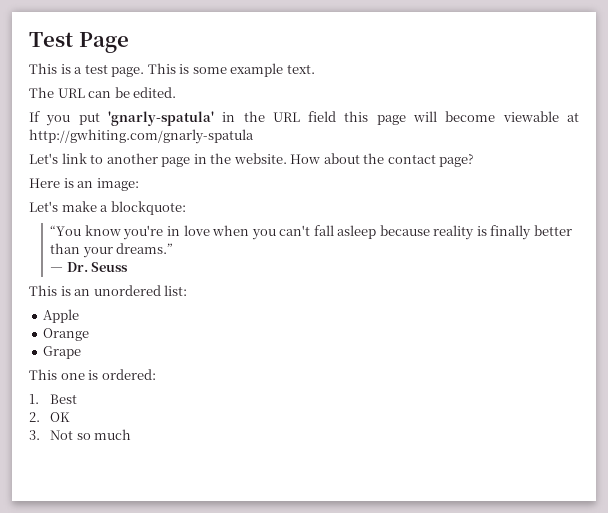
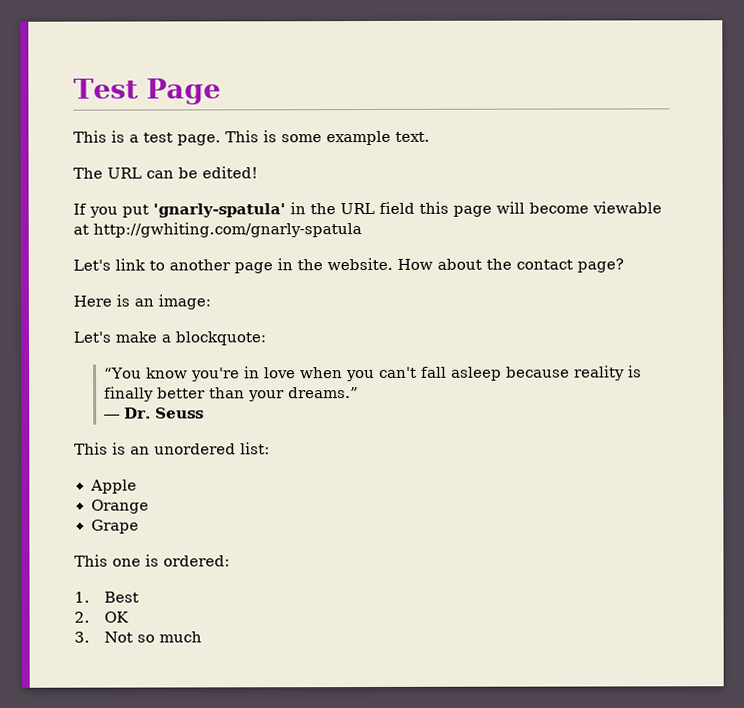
[133,87,177,98] edited. -> [202,166,258,179] edited!

